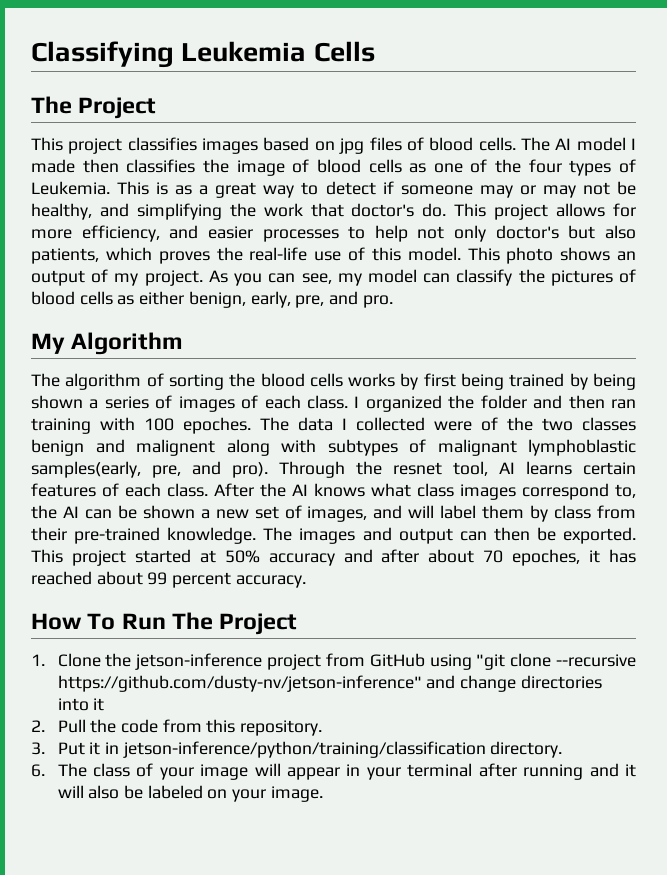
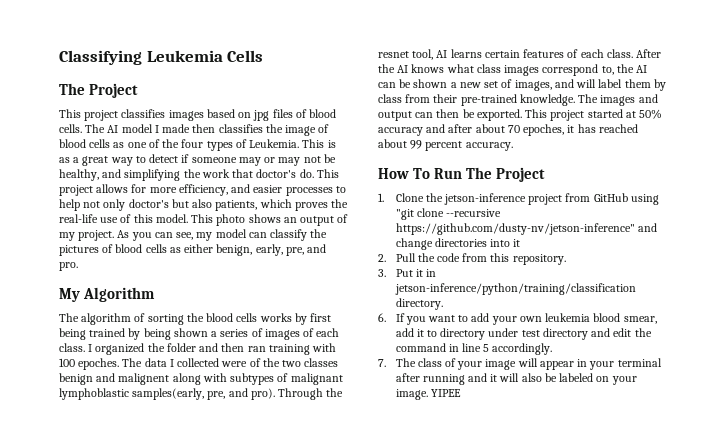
(45, 770) none -> [395,313,657,325] [395,328,652,340] [395,343,553,355] [378,359,386,367] If you want to add your own leukemia blood smear, add it to directory under test directory and edit the command in line 5 accordingly. // 7.
(323, 794) none -> [430,389,461,397] YIPEE

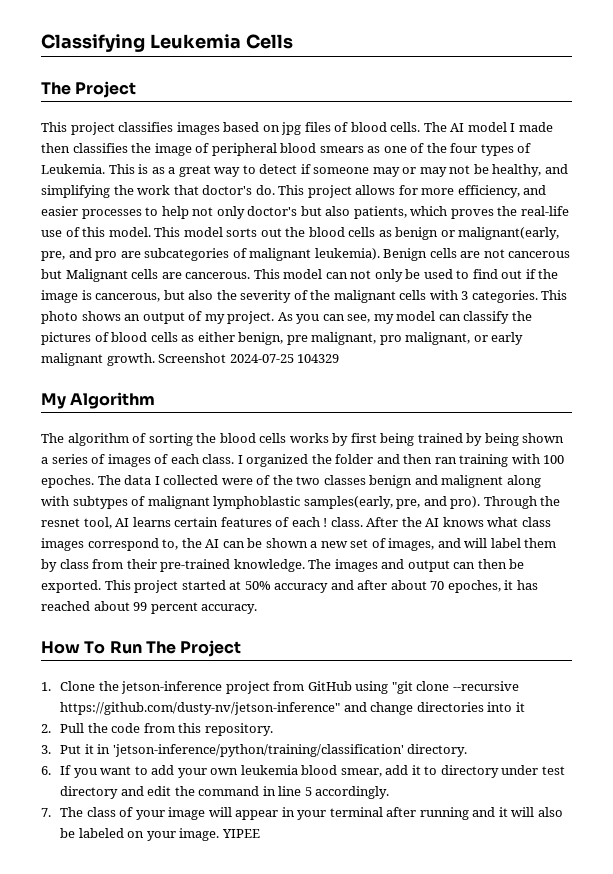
[59,139,111,148] blood cells -> [211,143,364,156] peripheral blood smears
(214, 218) none -> [183,227,560,240] [41,248,571,261] [41,269,559,282] [41,290,568,303] model sorts out the blood cells as benign or malignant(early, pre, and pro are subcategories of malignant leukemia). Benign cells are not cancerous but Malignant cells are cancerous. This model can not only be used to find out if the image is cancerous, but also the severity of the malignant cells with 3 categories. This
[255,244,327,256] [59,262,78,271] early, pre, and pro. -> [286,332,524,345] [41,353,340,366] pre malignant, pro malignant, or early malignant growth. Screenshot 2024-07-25 104329
(604, 53) none -> [323,518,328,527] !
[394,283,636,295] jetson-inference/python/training/classification -> [112,744,404,757] 'jetson-inference/python/training/classification'

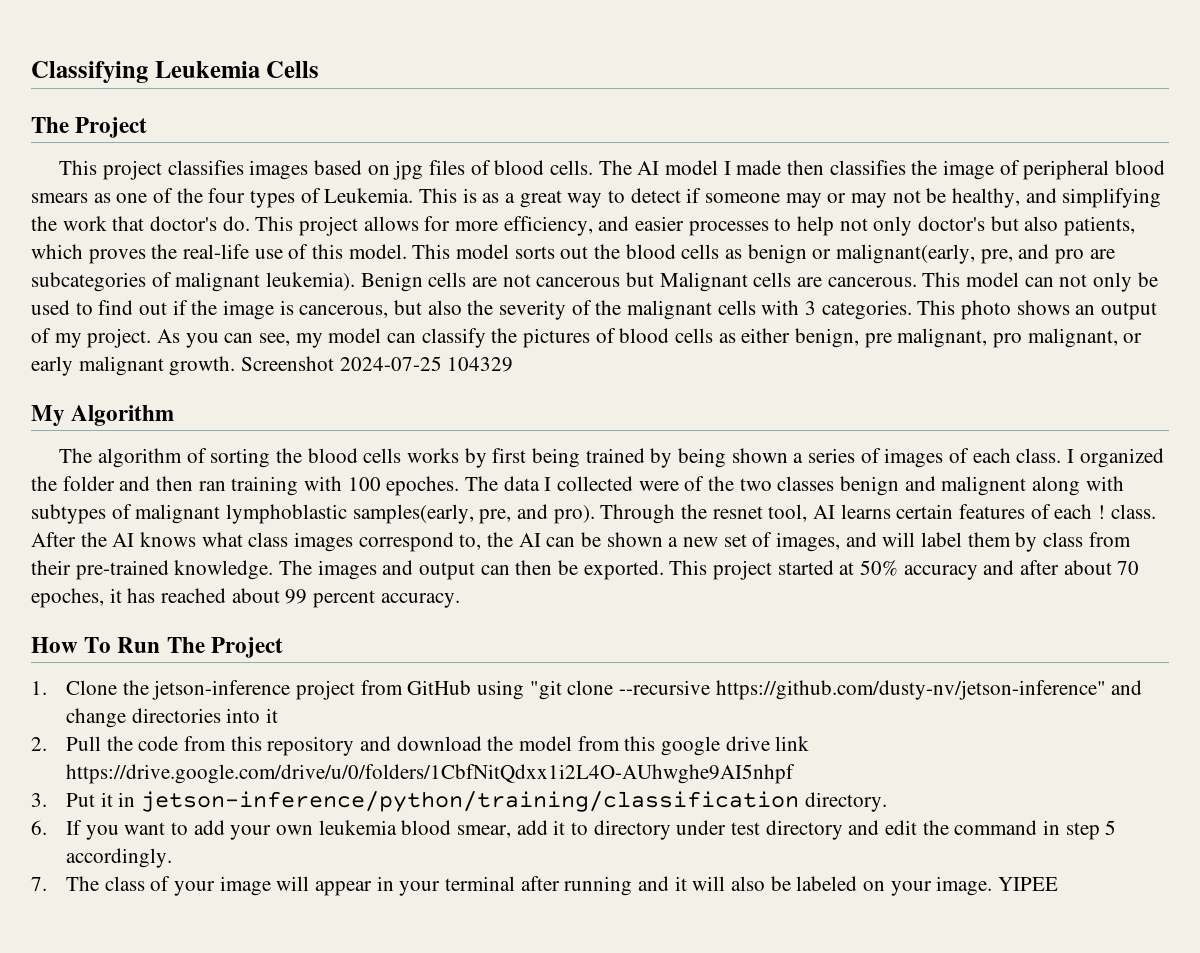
[204,723,273,736] repository. -> [267,736,810,756] [65,764,795,784] repository and download the model from this google drive link https://drive.google.com/drive/u/0/folders/1CbfNitQdxx1i2L4O-AUhwghe9AI5nhpf
[112,744,404,757] 'jetson-inference/python/training/classification' -> [140,791,799,812] jetson-inference/python/training/classification
[278,786,302,796] line -> [1065,822,1100,840] step

